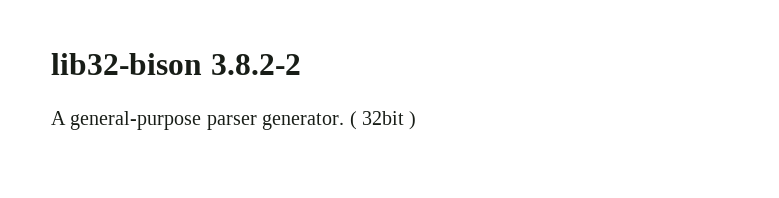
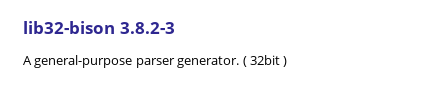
[210,54,301,75] 3.8.2-2 -> [119,22,175,34] 3.8.2-3

